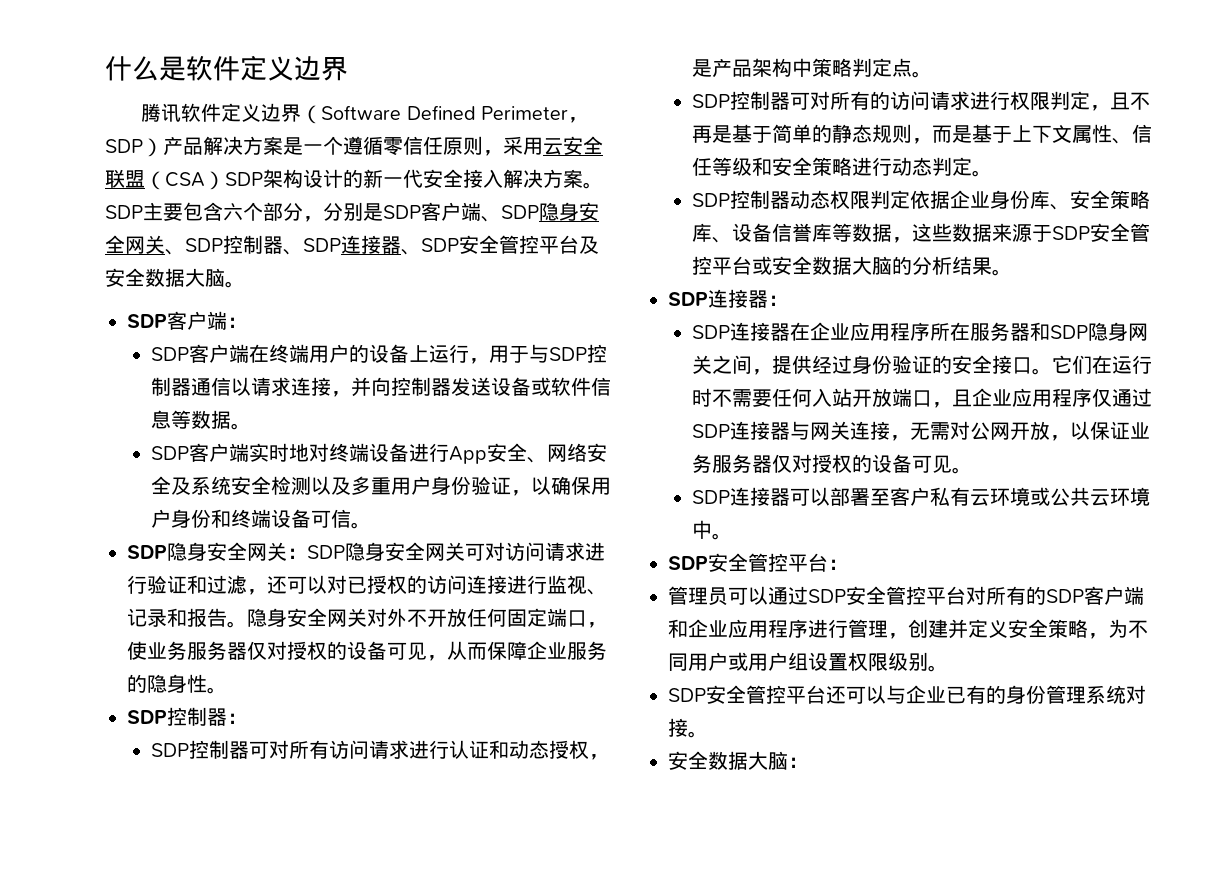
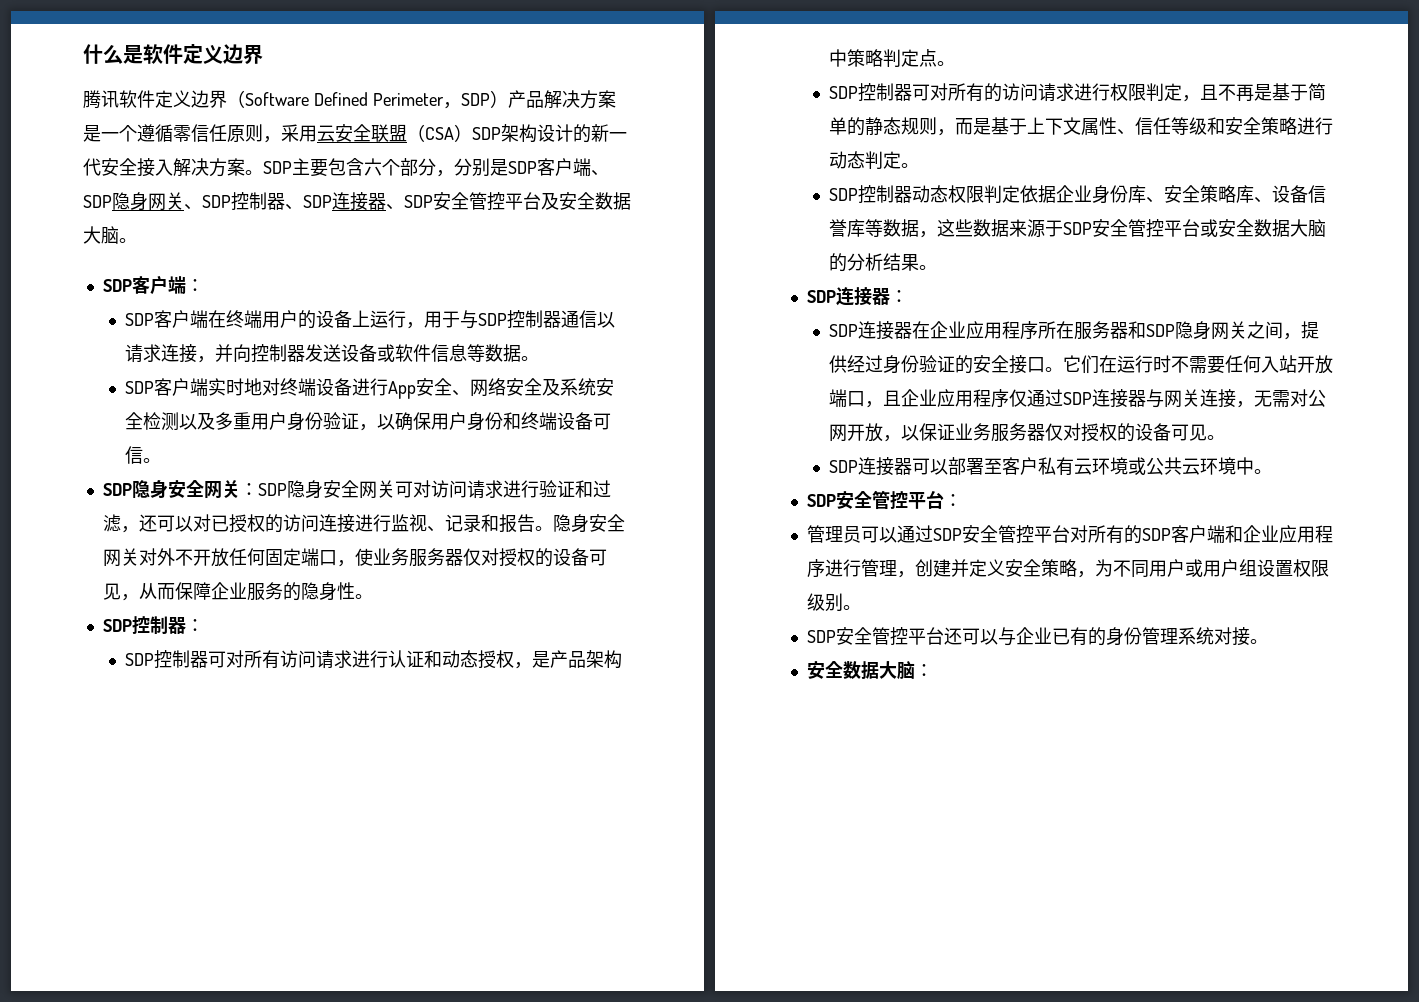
[579,202,599,221] [105,235,125,254] 安全 -> (148, 201) none

